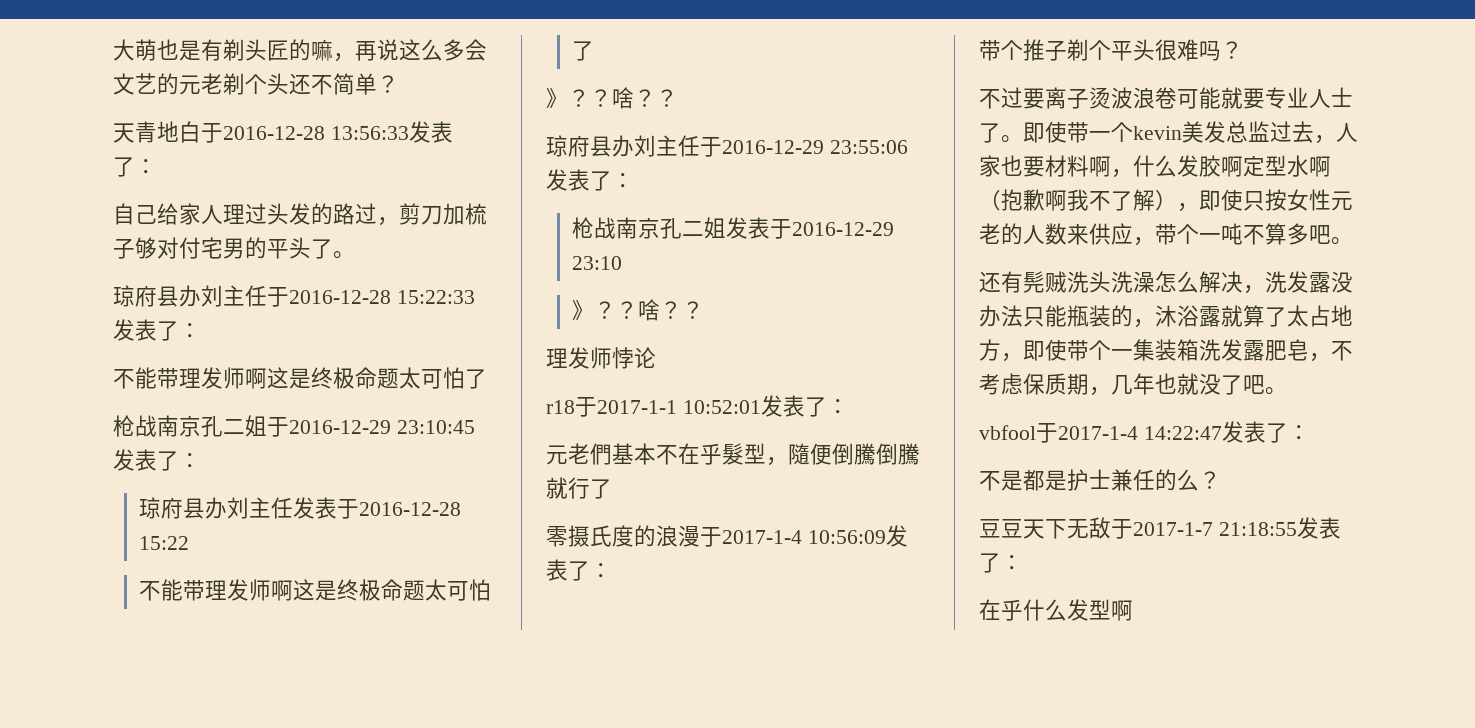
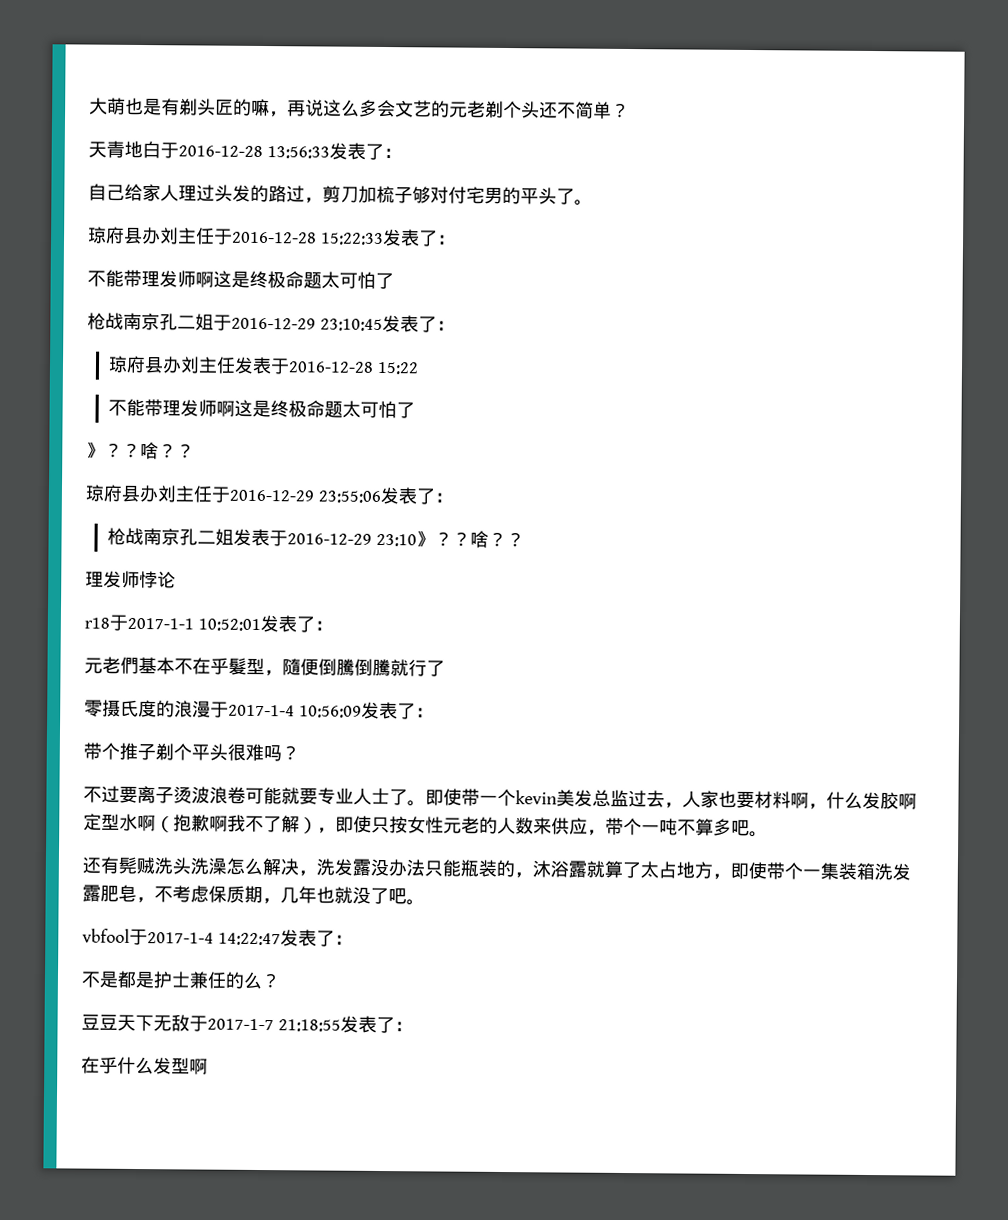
(622, 263) // -> (417, 540) none

